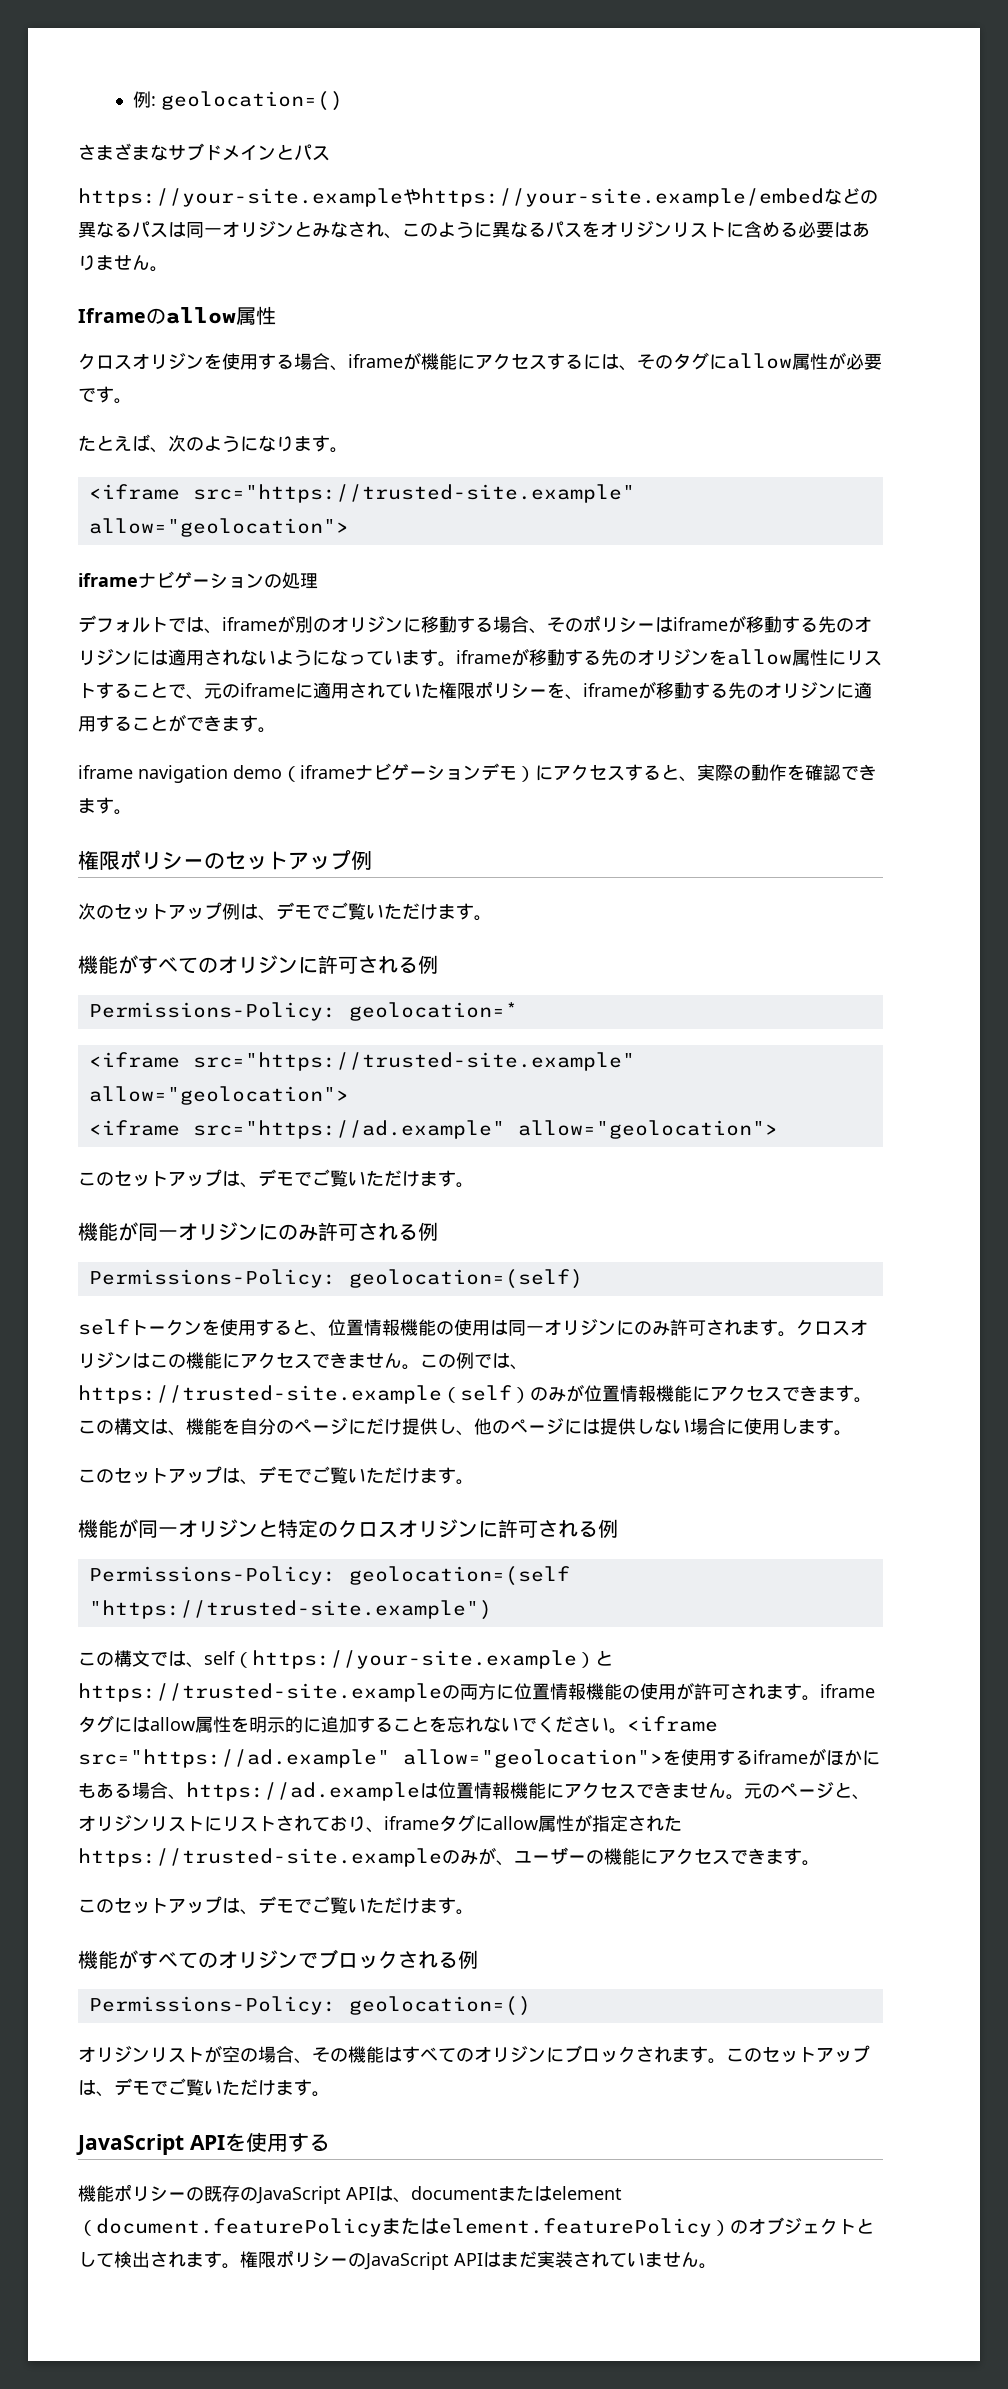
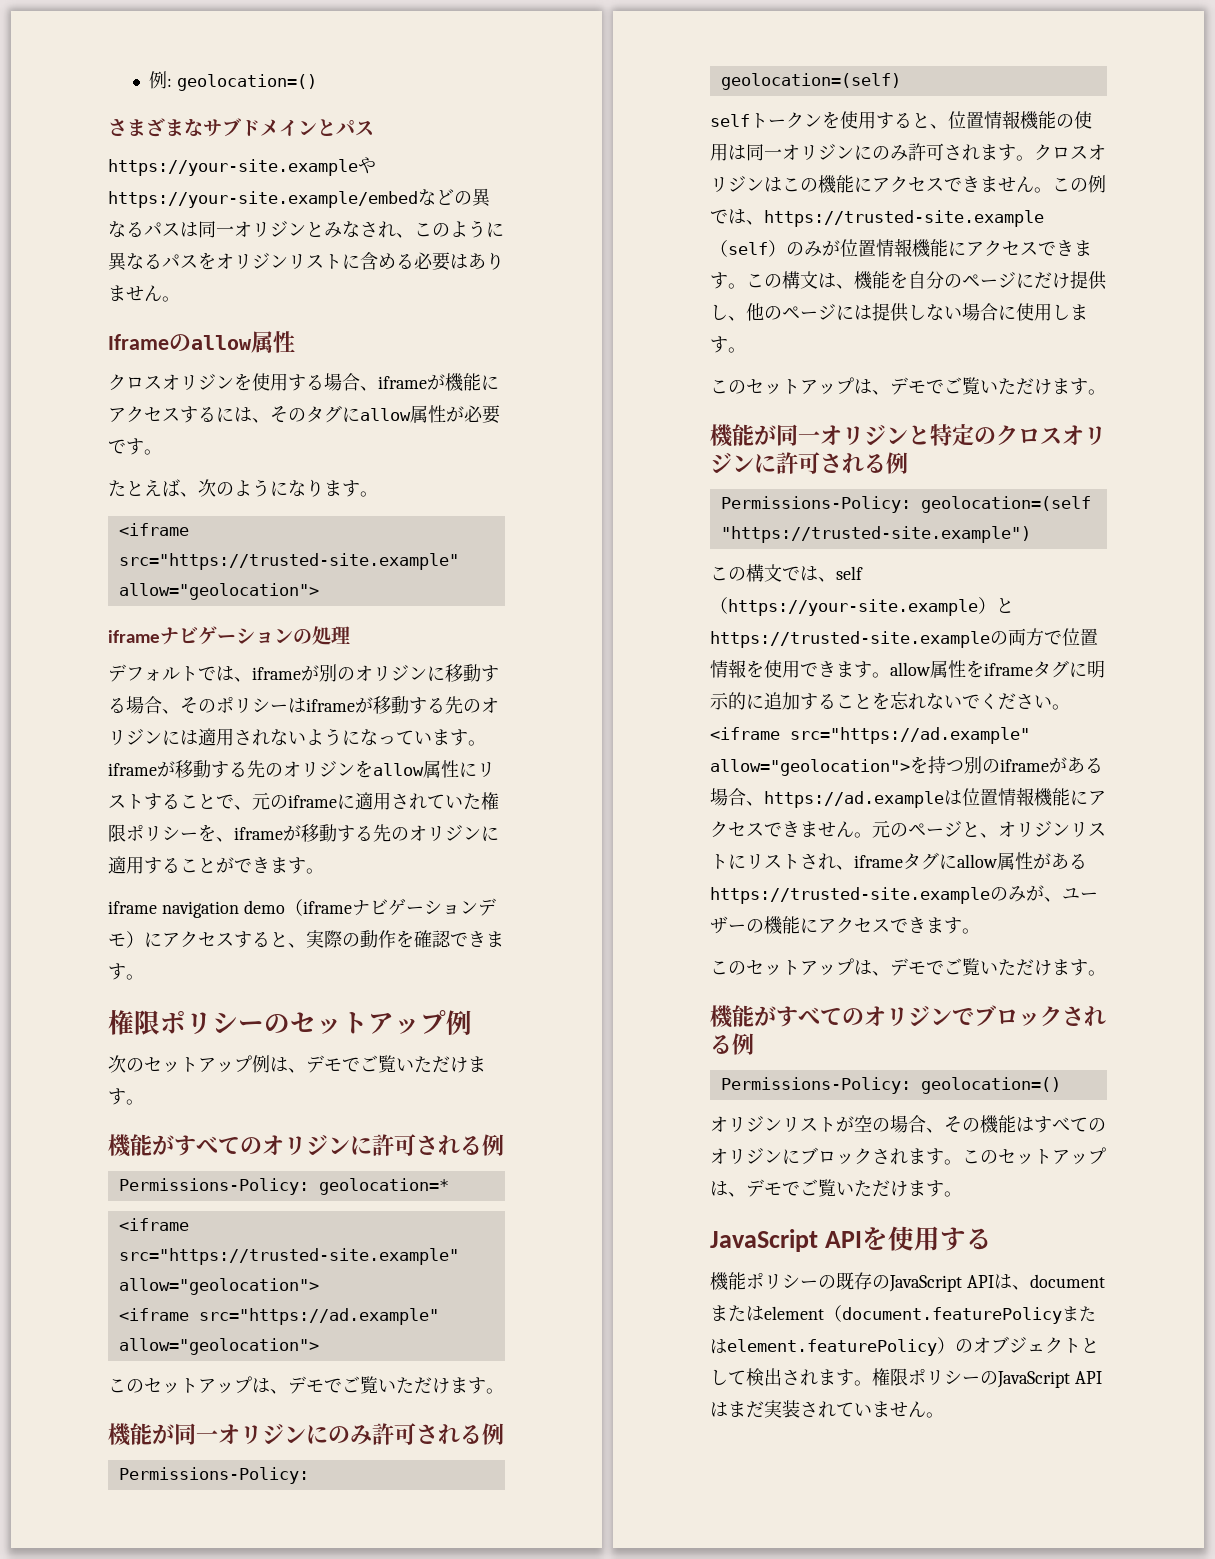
[496,1682,875,1701] [78,1715,249,1733] に位置情報機能の使用が許可されます。iframeタグにはallow属性を -> [1044,628,1098,646] [710,659,1087,678] で位置情報を使用できます。allow属性をiframeタグに
[681,1748,880,1766] [78,1783,96,1798] 使用するiframeがほかにも -> [928,756,1067,774] 持つ別のiframeが
[312,1815,366,1832] ており -> (836, 861) none
[592,1815,682,1832] 指定された -> [1051,853,1087,869] ある

